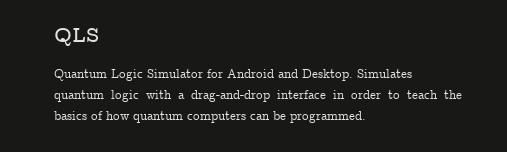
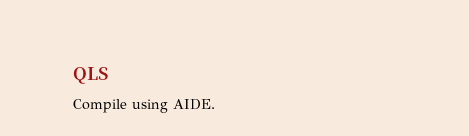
[54,69,412,81] [54,90,462,102] [54,111,366,123] Quantum Logic Simulator for Android and Desktop. Simulates quantum logic with a drag-and-drop interface in order to teach the basics of how quantum computers can be programmed. -> [73,99,215,113] Compile using AIDE.

